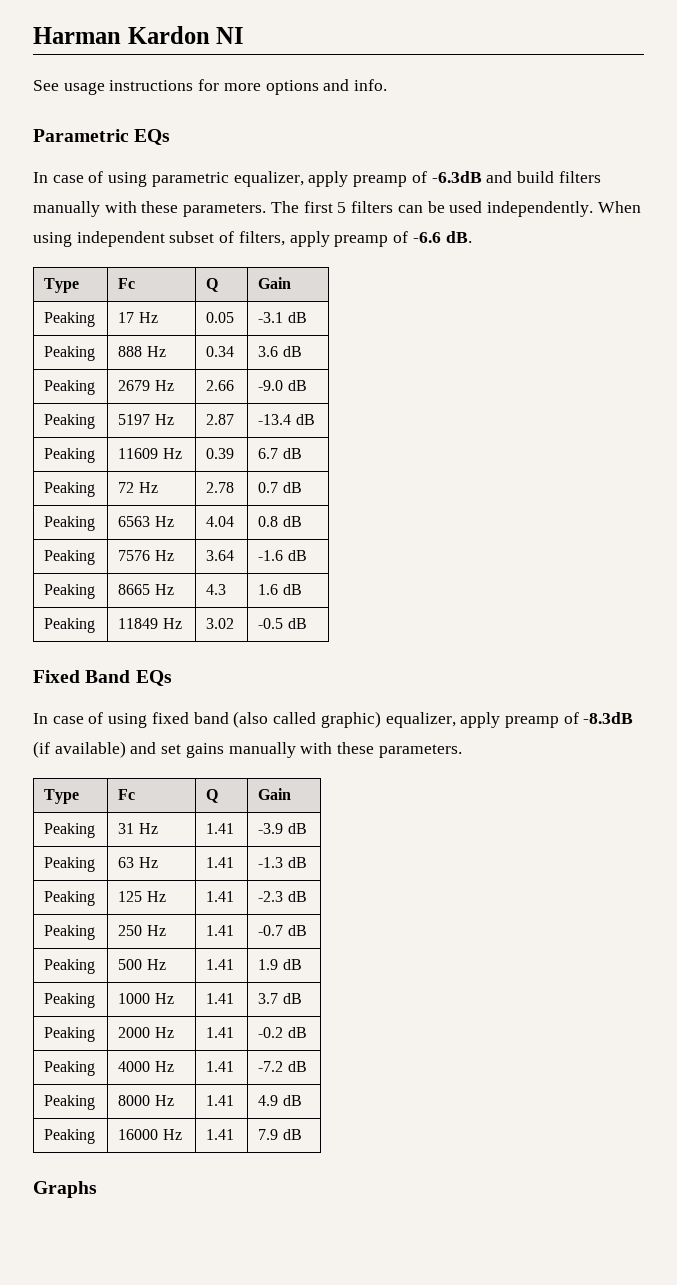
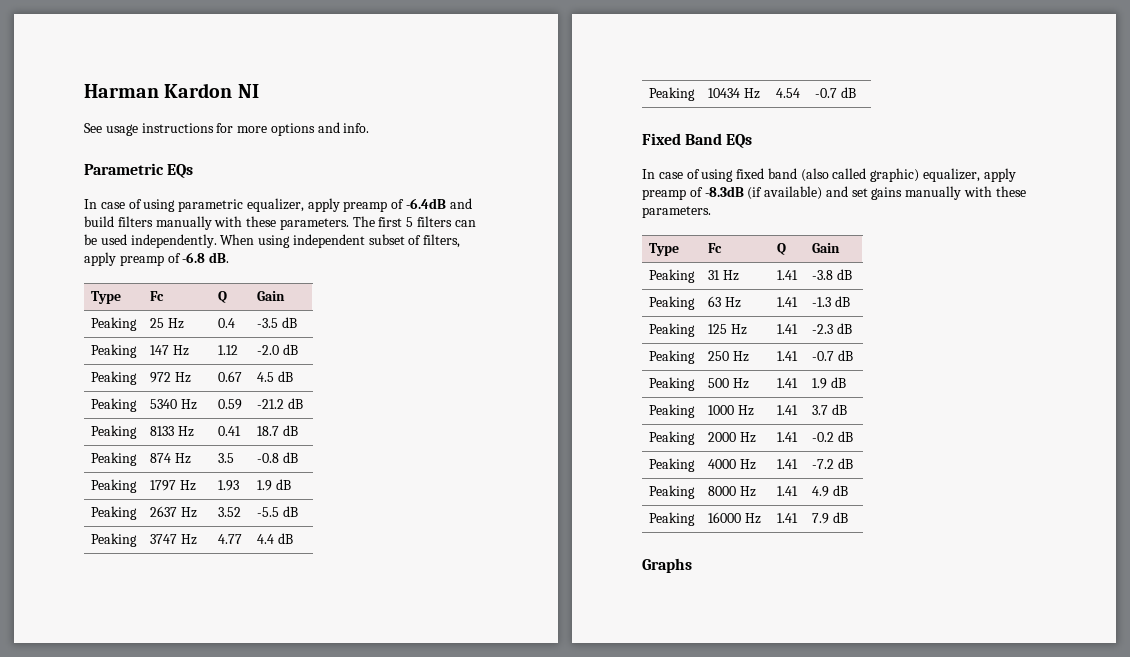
[431,171,482,183] -6.3dB -> [406,198,447,209] -6.4dB
[412,232,441,243] -6.6 -> [182,252,206,263] -6.8
[118,312,158,323] [206,312,235,323] [258,312,307,323] [44,346,96,361] [118,346,166,357] [206,346,235,357] [258,346,302,357] [44,380,96,395] [118,380,174,391] [206,380,235,391] [258,380,307,391] [44,414,96,429] [118,414,174,425] [206,414,235,425] [258,414,315,425] [44,448,96,463] [118,448,182,459] [206,448,235,459] [258,448,302,459] [44,482,96,497] [118,482,158,493] [206,482,235,493] [258,482,302,493] [44,516,96,531] [118,516,174,527] [206,516,235,527] [258,516,302,527] [44,550,96,565] [118,550,174,561] [206,550,235,561] [258,550,307,561] [44,584,96,599] [118,584,174,595] [206,584,227,595] [258,584,302,595] [44,618,96,633] [118,618,182,629] [206,618,235,629] [258,618,284,629] 17 Hz | 0.05 | -3.1 dB // Peaking | 888 Hz | 0.34 | 3.6 dB // Peaking | 2679 Hz | 2.66 | -9.0 dB // Peaking | 5197 Hz | 2.87 | -13.4 dB // Peaking | 11609 Hz | 0.39 | 6.7 dB // Peaking | 72 Hz | 2.78 | 0.7 dB // Peaking | 6563 Hz | 4.04 | 0.8 dB // Peaking | 7576 Hz | 3.64 | -1.6 dB // Peaking | 8665 Hz | 4.3 | 1.6 dB // Peaking | 11849 Hz | 3.02 | -0.5 -> [149,318,184,329] [217,318,235,328] [256,317,297,328] [90,344,137,358] [149,345,189,356] [217,345,238,355] [256,344,298,355] [90,371,137,385] [149,372,191,383] [217,371,242,382] [256,371,293,382] [90,398,137,412] [149,399,197,410] [217,399,242,410] [256,398,303,409] [90,425,137,439] [149,426,194,437] [217,426,241,436] [256,425,298,436] [90,452,137,466] [149,453,191,464] [217,453,234,463] [256,452,298,463] [90,479,137,493] [149,480,196,491] [217,480,239,491] [256,479,291,491] [90,506,137,520] [149,506,197,518] [217,507,241,517] [256,506,298,517] [90,533,137,547] [149,534,197,545] [217,534,242,544] [256,533,293,544] [648,87,695,101] [707,88,760,99] [775,88,800,98] [814,88,837,98] 25 Hz | 0.4 | -3.5 dB // Peaking | 147 Hz | 1.12 | -2.0 dB // Peaking | 972 Hz | 0.67 | 4.5 dB // Peaking | 5340 Hz | 0.59 | -21.2 dB // Peaking | 8133 Hz | 0.41 | 18.7 dB // Peaking | 874 Hz | 3.5 | -0.8 dB // Peaking | 1797 Hz | 1.93 | 1.9 dB // Peaking | 2637 Hz | 3.52 | -5.5 dB // Peaking | 3747 Hz | 4.77 | 4.4 dB // Peaking | 10434 Hz | 4.54 | -0.7
[258,823,284,834] -3.9 -> [811,270,833,280] -3.8

